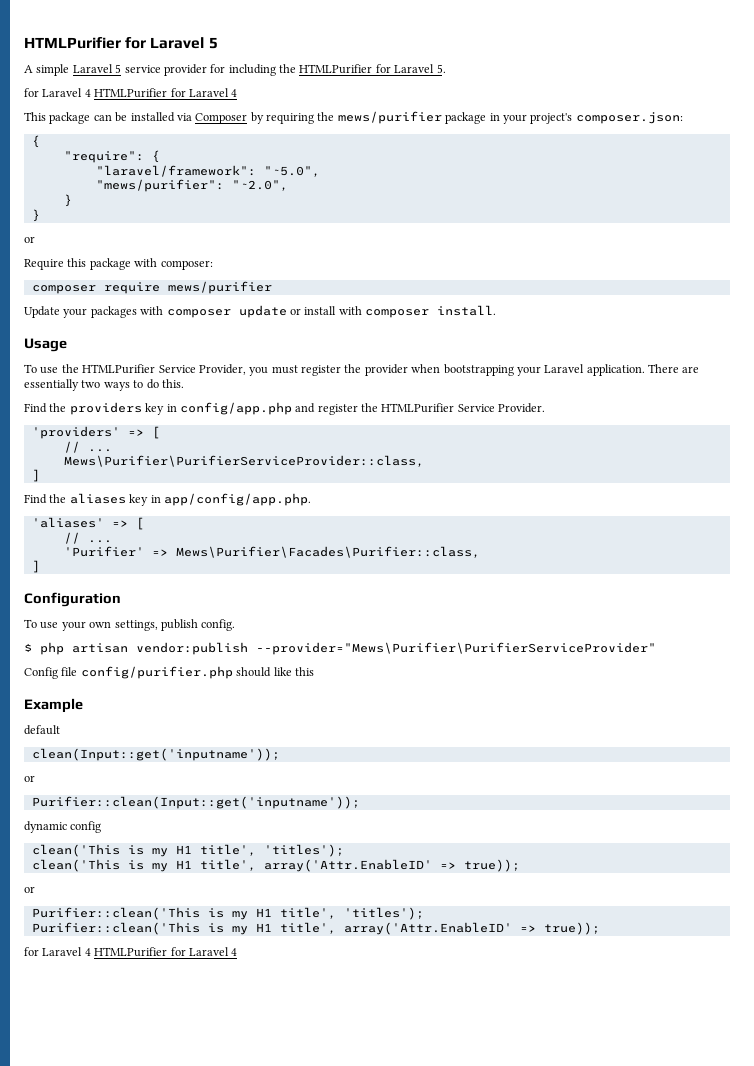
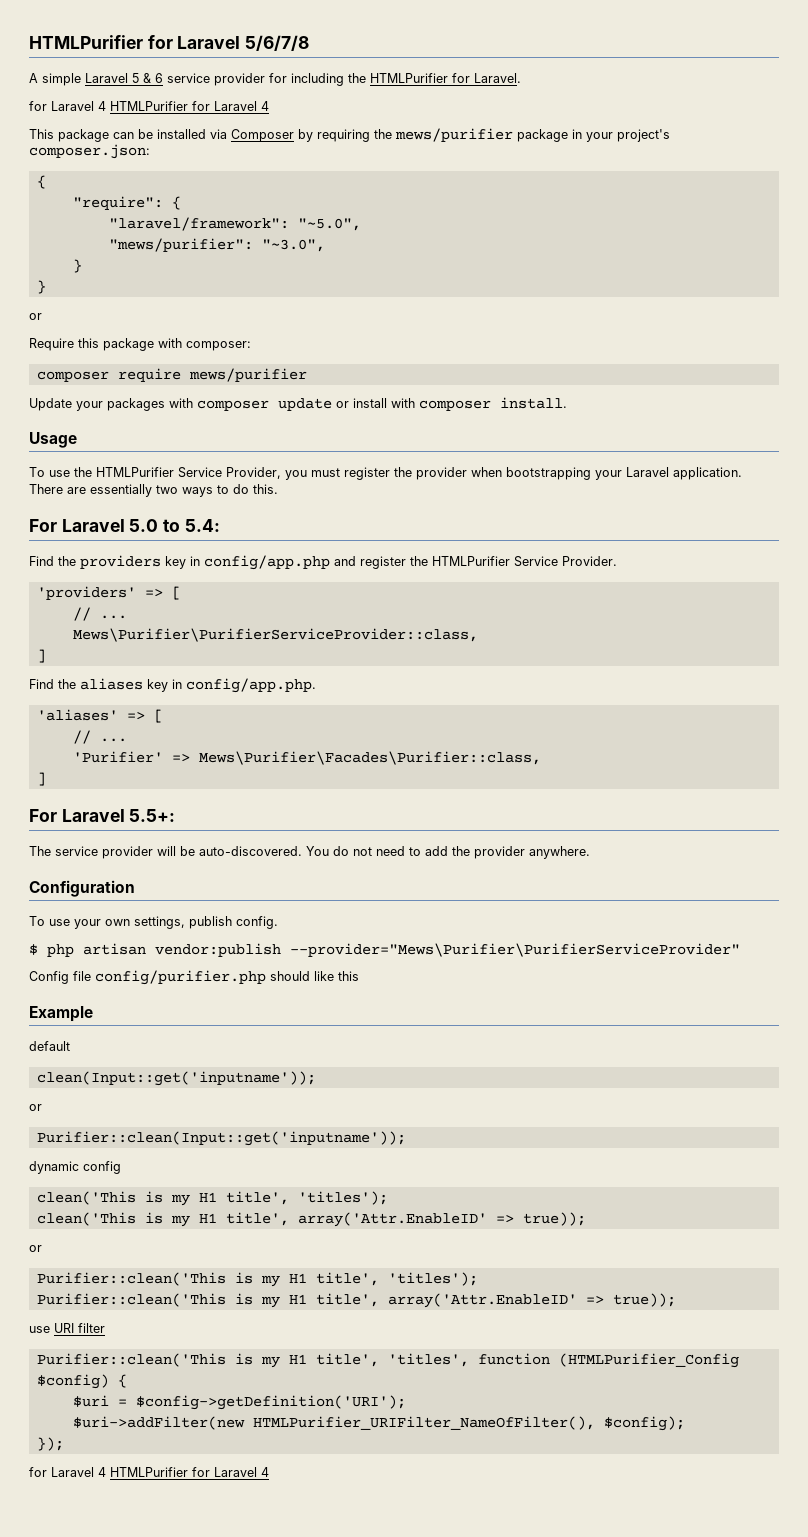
[24,37,218,49] HTMLPurifier for Laravel 5 -> [29,35,310,51] HTMLPurifier for Laravel 5/6/7/8
(122, 68) none -> [143,73,163,83] & 6
[394,64,446,73] Laravel 5. -> [474,73,521,83] Laravel.
[231,180,288,191] "~2.0", -> [261,239,325,252] "~3.0",
(184, 383) none -> [29,519,220,532] // For Laravel 5.0 to 5.4:
[163,493,311,506] app/config/app.php. -> [186,678,316,693] config/app.php.
(40, 566) none -> [29,809,176,822] [29,846,590,859] // For Laravel 5.5+: // The service provider will be auto-discovered. You do not need to add the provider anywhere.
(600, 928) none -> [29,1323,105,1333] [36,1353,739,1368] [36,1374,127,1389] [72,1395,406,1410] [72,1416,685,1431] [36,1437,64,1451] // use URI filter // Purifier::clean('This is my H1 title', 'titles', function (HTMLPurifier_Config $config) { // $uri = $config->getDefinition('URI'); // $uri->addFilter(new HTMLPurifier_URIFilter_NameOfFilter(), $config); // });

